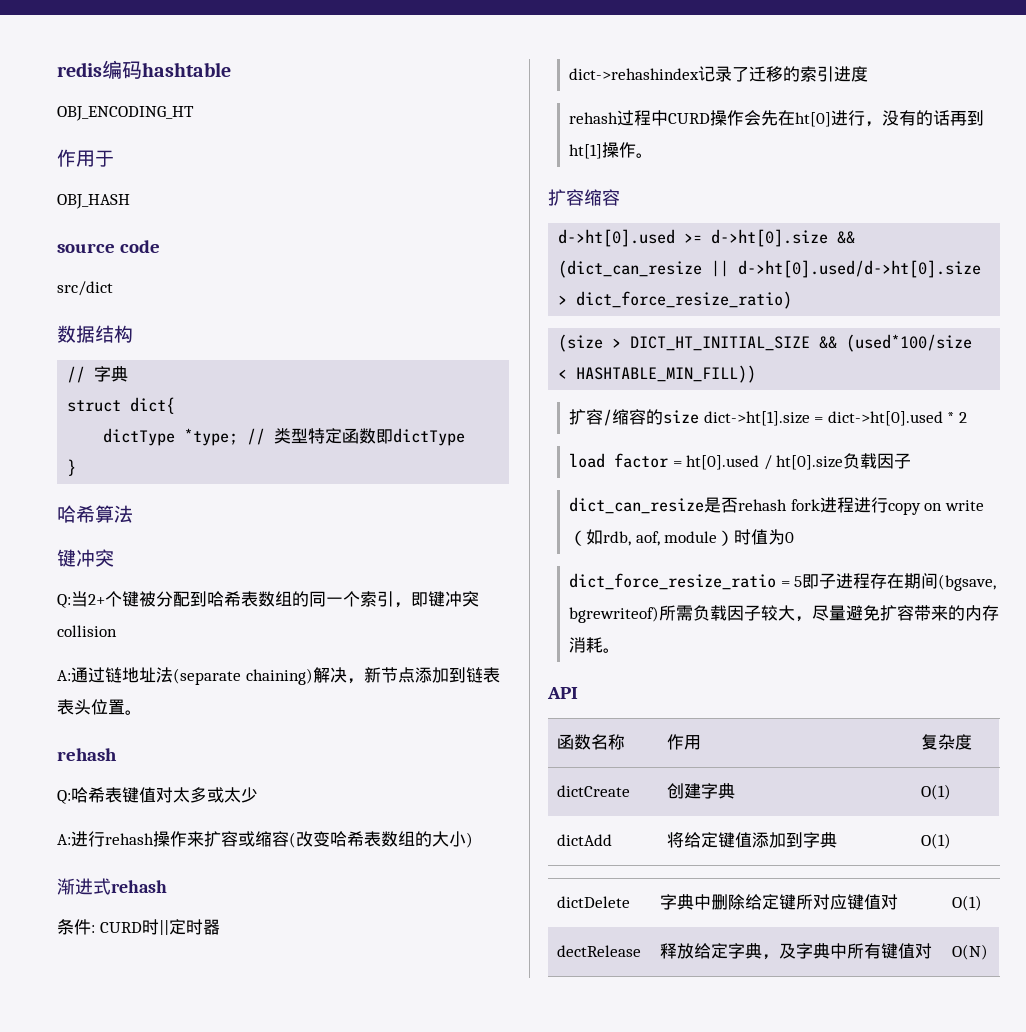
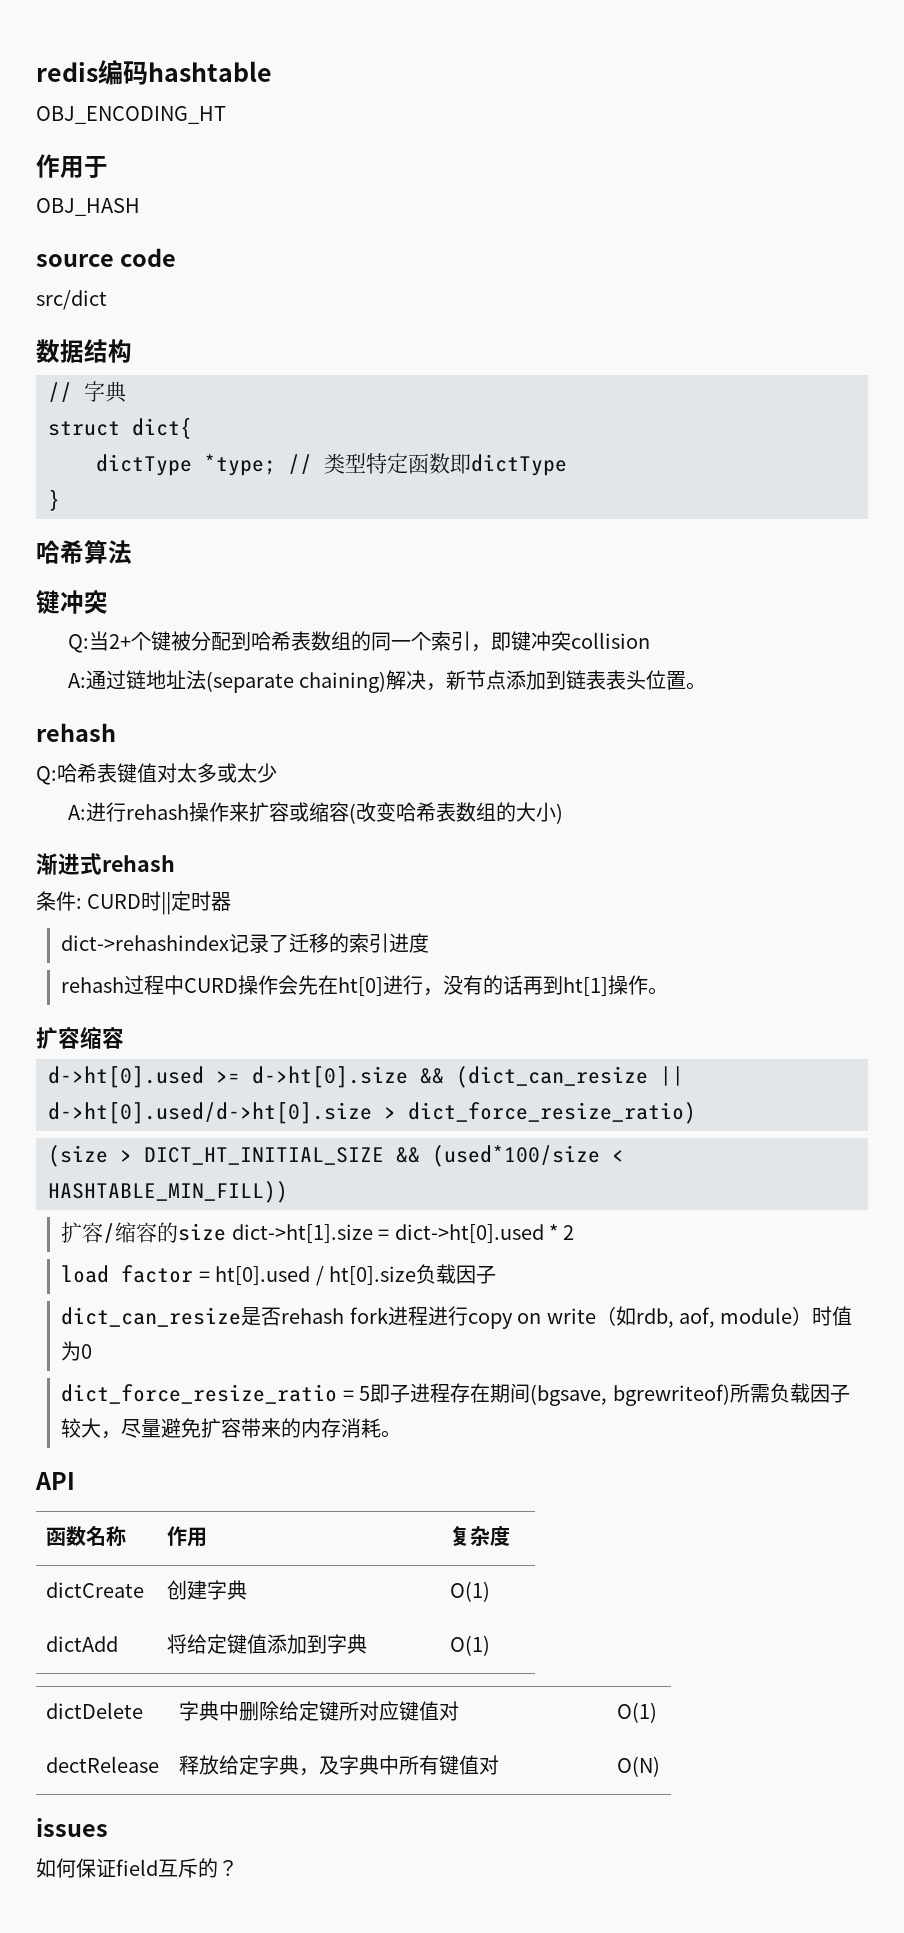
(989, 952) none -> [36,1818,108,1837] [36,1858,238,1878] // issues // 如何保证field互斥的？

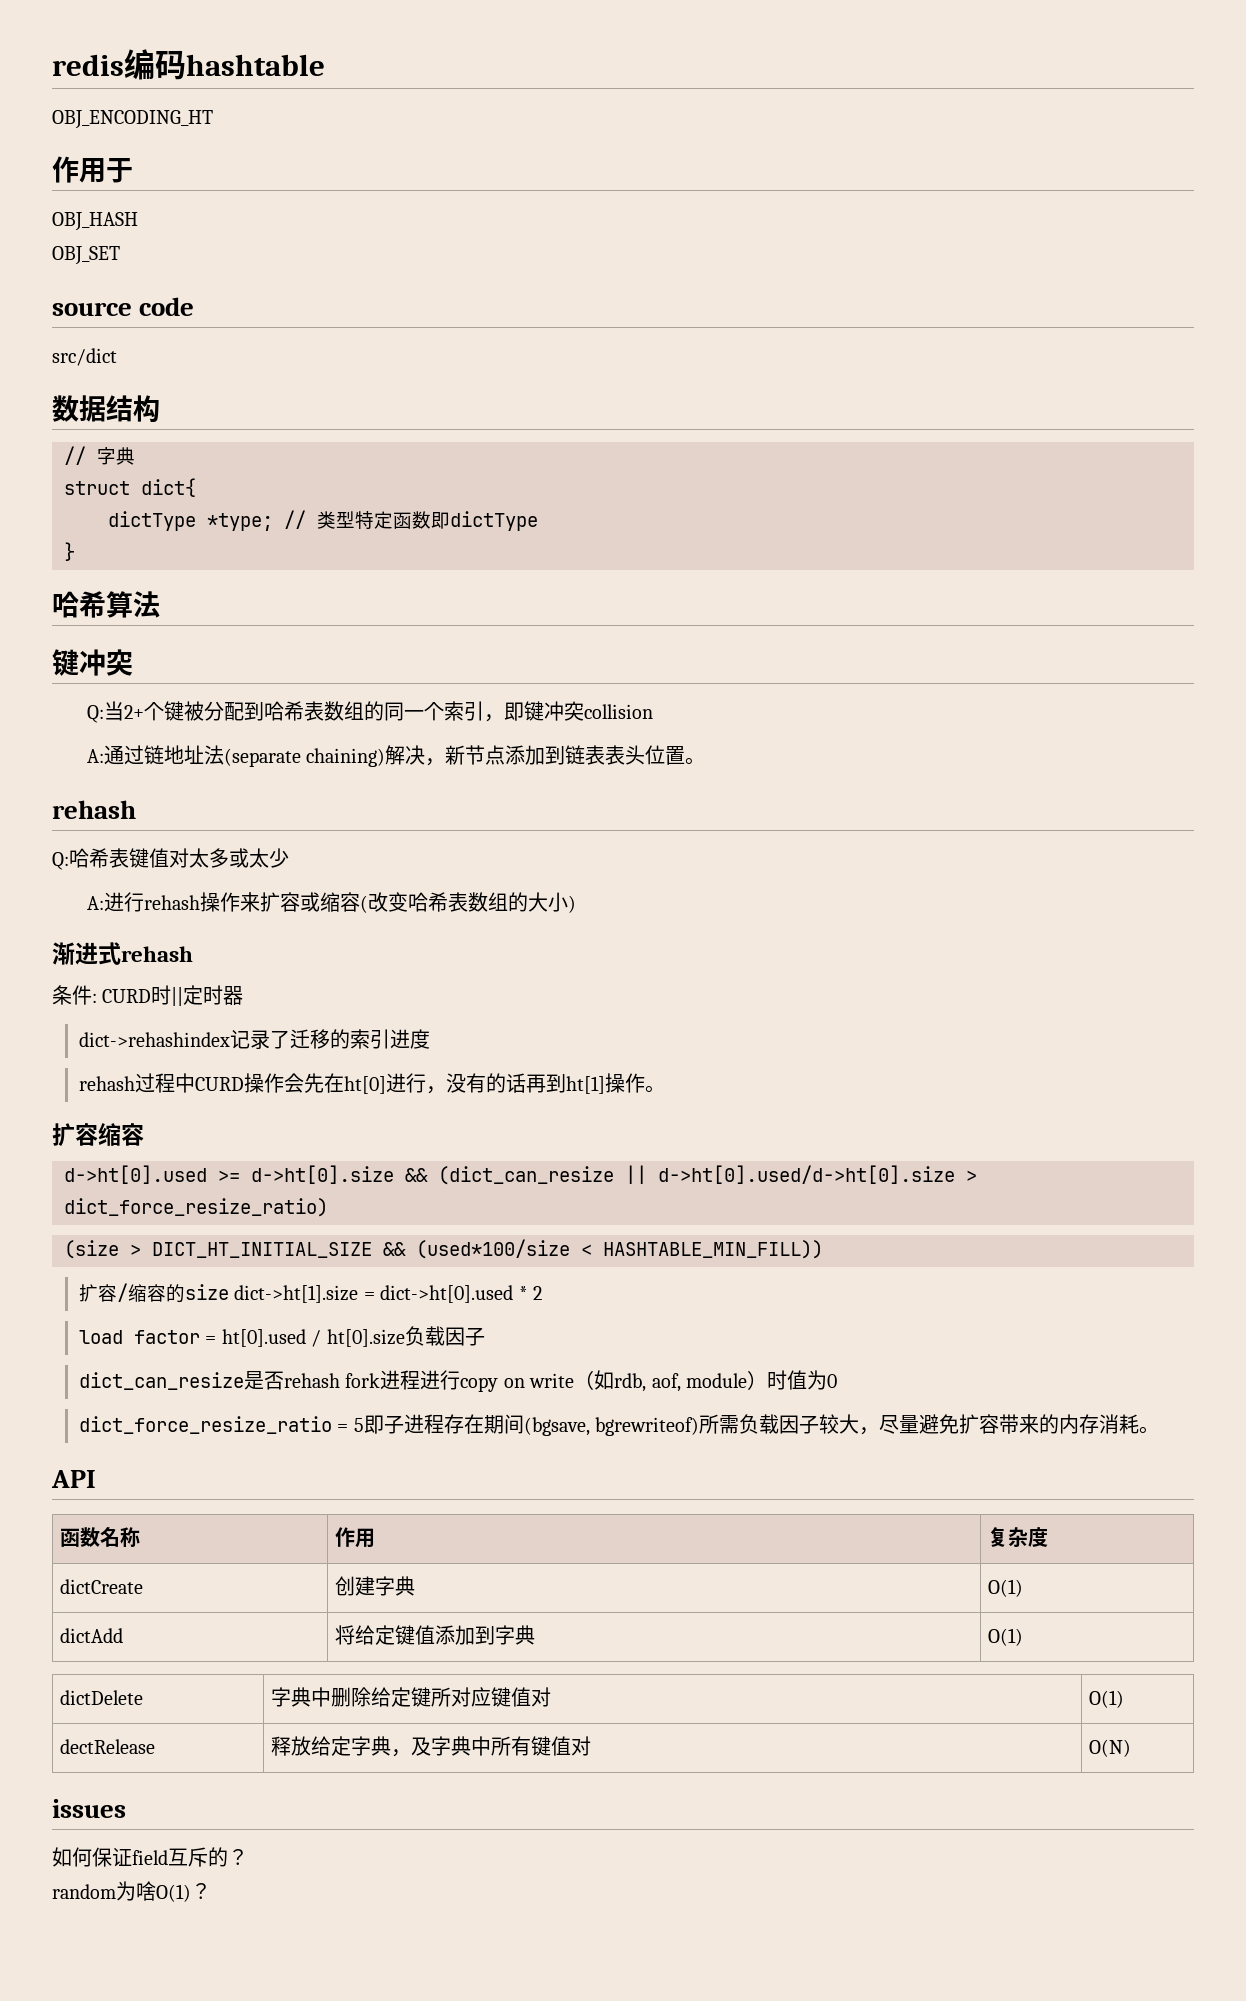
(140, 207) none -> [52,246,120,265] // OBJ_SET
(238, 1868) none -> [52,1881,211,1902] // random为啥O(1)？

